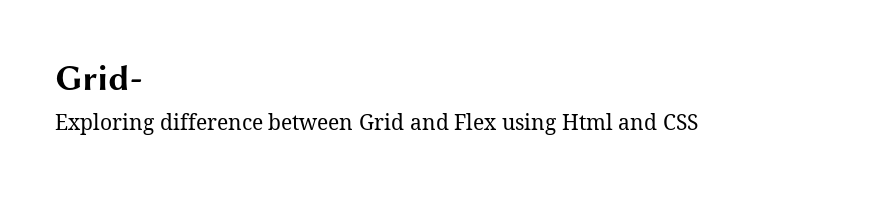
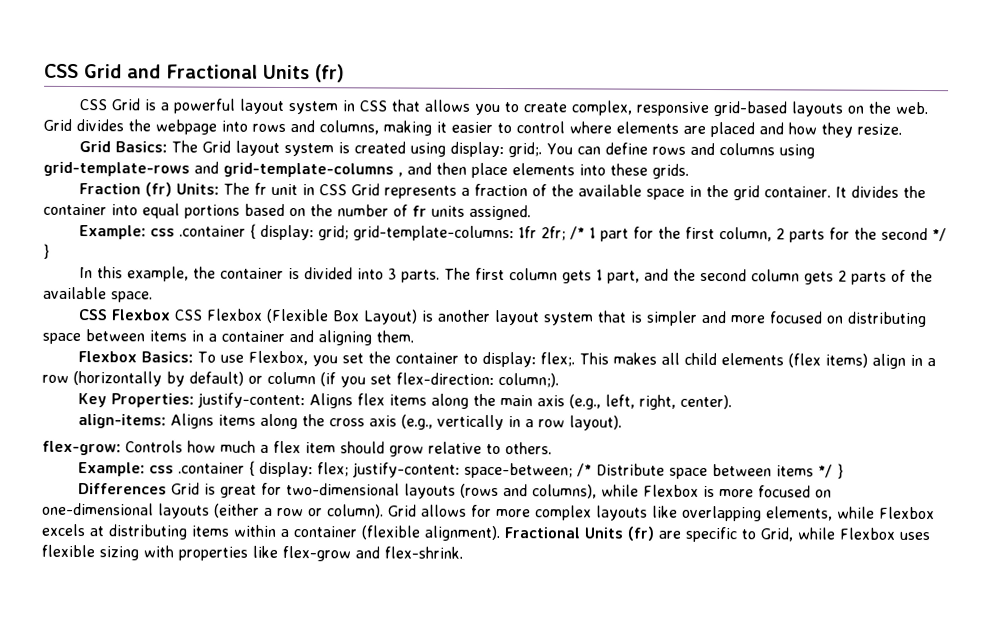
[55,65,143,90] [55,113,699,135] Grid- // Exploring difference between Grid and Flex using Html and CSS -> [44,63,345,83] [79,98,930,117] [43,118,902,138] [79,140,816,159] [43,161,689,179] [79,182,927,201] [43,203,531,221] [79,223,948,243] [43,243,50,259] [79,266,934,285] [43,286,153,303] [78,308,928,328] [42,329,414,346] [78,350,937,369] [42,371,559,388] [78,392,733,410] [78,413,623,431] [42,440,552,457] [78,460,845,479] [78,482,833,499] [42,502,935,522] [41,523,930,543] [41,544,463,562] CSS Grid and Fractional Units (fr) // CSS Grid is a powerful layout system in CSS that allows you to create complex, responsive grid-based layouts on the web. Grid divides the webpage into rows and columns, making it easier to control where elements are placed and how they resize. // Grid Basics: The Grid layout system is created using display: grid;. You can define rows and columns using grid-template-rows and grid-template-columns , and then place elements into these grids. // Fraction (fr) Units: The fr unit in CSS Grid represents a fraction of the available space in the grid container. It divides the container into equal portions based on the number of fr units assigned. // Example: css .container { display: grid; grid-template-columns: 1fr 2fr; /* 1 part for the first column, 2 parts for the second */ } // In this example, the container is divided into 3 parts. The first column gets 1 part, and the second column gets 2 parts of the available space. // CSS Flexbox CSS Flexbox (Flexible Box Layout) is another layout system that is simpler and more focused on distributing space between items in a container and aligning them. // Flexbox Basics: To use Flexbox, you set the container to display: flex;. This makes all child elements (flex items) align in a row (horizontally by default) or column (if you set flex-direction: column;). // Key Properties: justify-content: Aligns flex items along the main axis (e.g., left, right, center). // align-items: Aligns items along the cross axis (e.g., vertically in a row layout). // flex-grow: Controls how much a flex item should grow relative to others. // Example: css .container { display: flex; justify-content: space-between; /* Distribute space between items */ } // Differences Grid is great for two-dimensional layouts (rows and columns), while Flexbox is more focused on one-dimensional layouts (either a row or column). Grid allows for more complex layouts like overlapping elements, while Flexbox excels at distributing items within a container (flexible alignment). Fractional Units (fr) are specific to Grid, while Flexbox uses flexible sizing with properties like flex-grow and flex-shrink.

